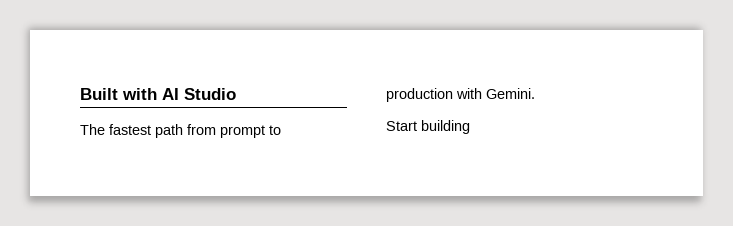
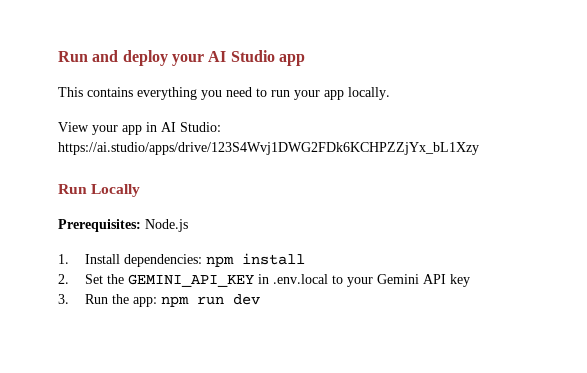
[80,88,236,100] [80,124,281,138] [386,88,535,102] [386,120,470,134] Built with AI Studio // The fastest path from prompt to production with Gemini. // Start building -> [58,50,305,66] [58,87,390,100] [58,122,221,135] [58,142,479,155] [58,184,141,197] [58,219,188,232] [58,253,306,267] [58,274,471,287] [58,294,261,307] Run and deploy your AI Studio app // This contains everything you need to run your app locally. // View your app in AI Studio: https://ai.studio/apps/drive/123S4Wvj1DWG2FDk6KCHPZZjYx_bL1Xzy // Run Locally // Prerequisites: Node.js // 1. Install dependencies: npm install // 2. Set the GEMINI_API_KEY in .env.local to your Gemini API key // 3. Run the app: npm run dev

